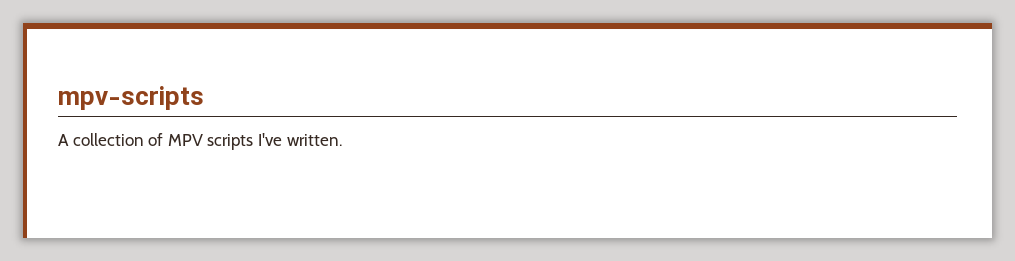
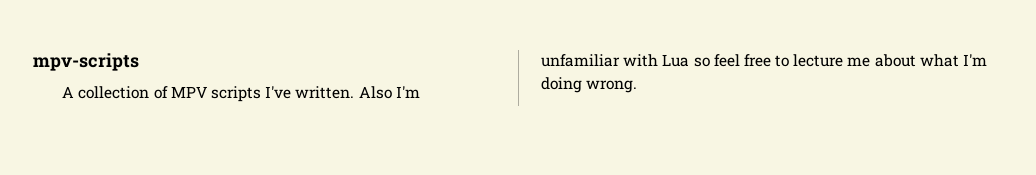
(342, 140) none -> [358,86,420,99] [541,54,988,67] [541,77,638,93] Also I'm unfamiliar with Lua so feel free to lecture me about what I'm doing wrong.

